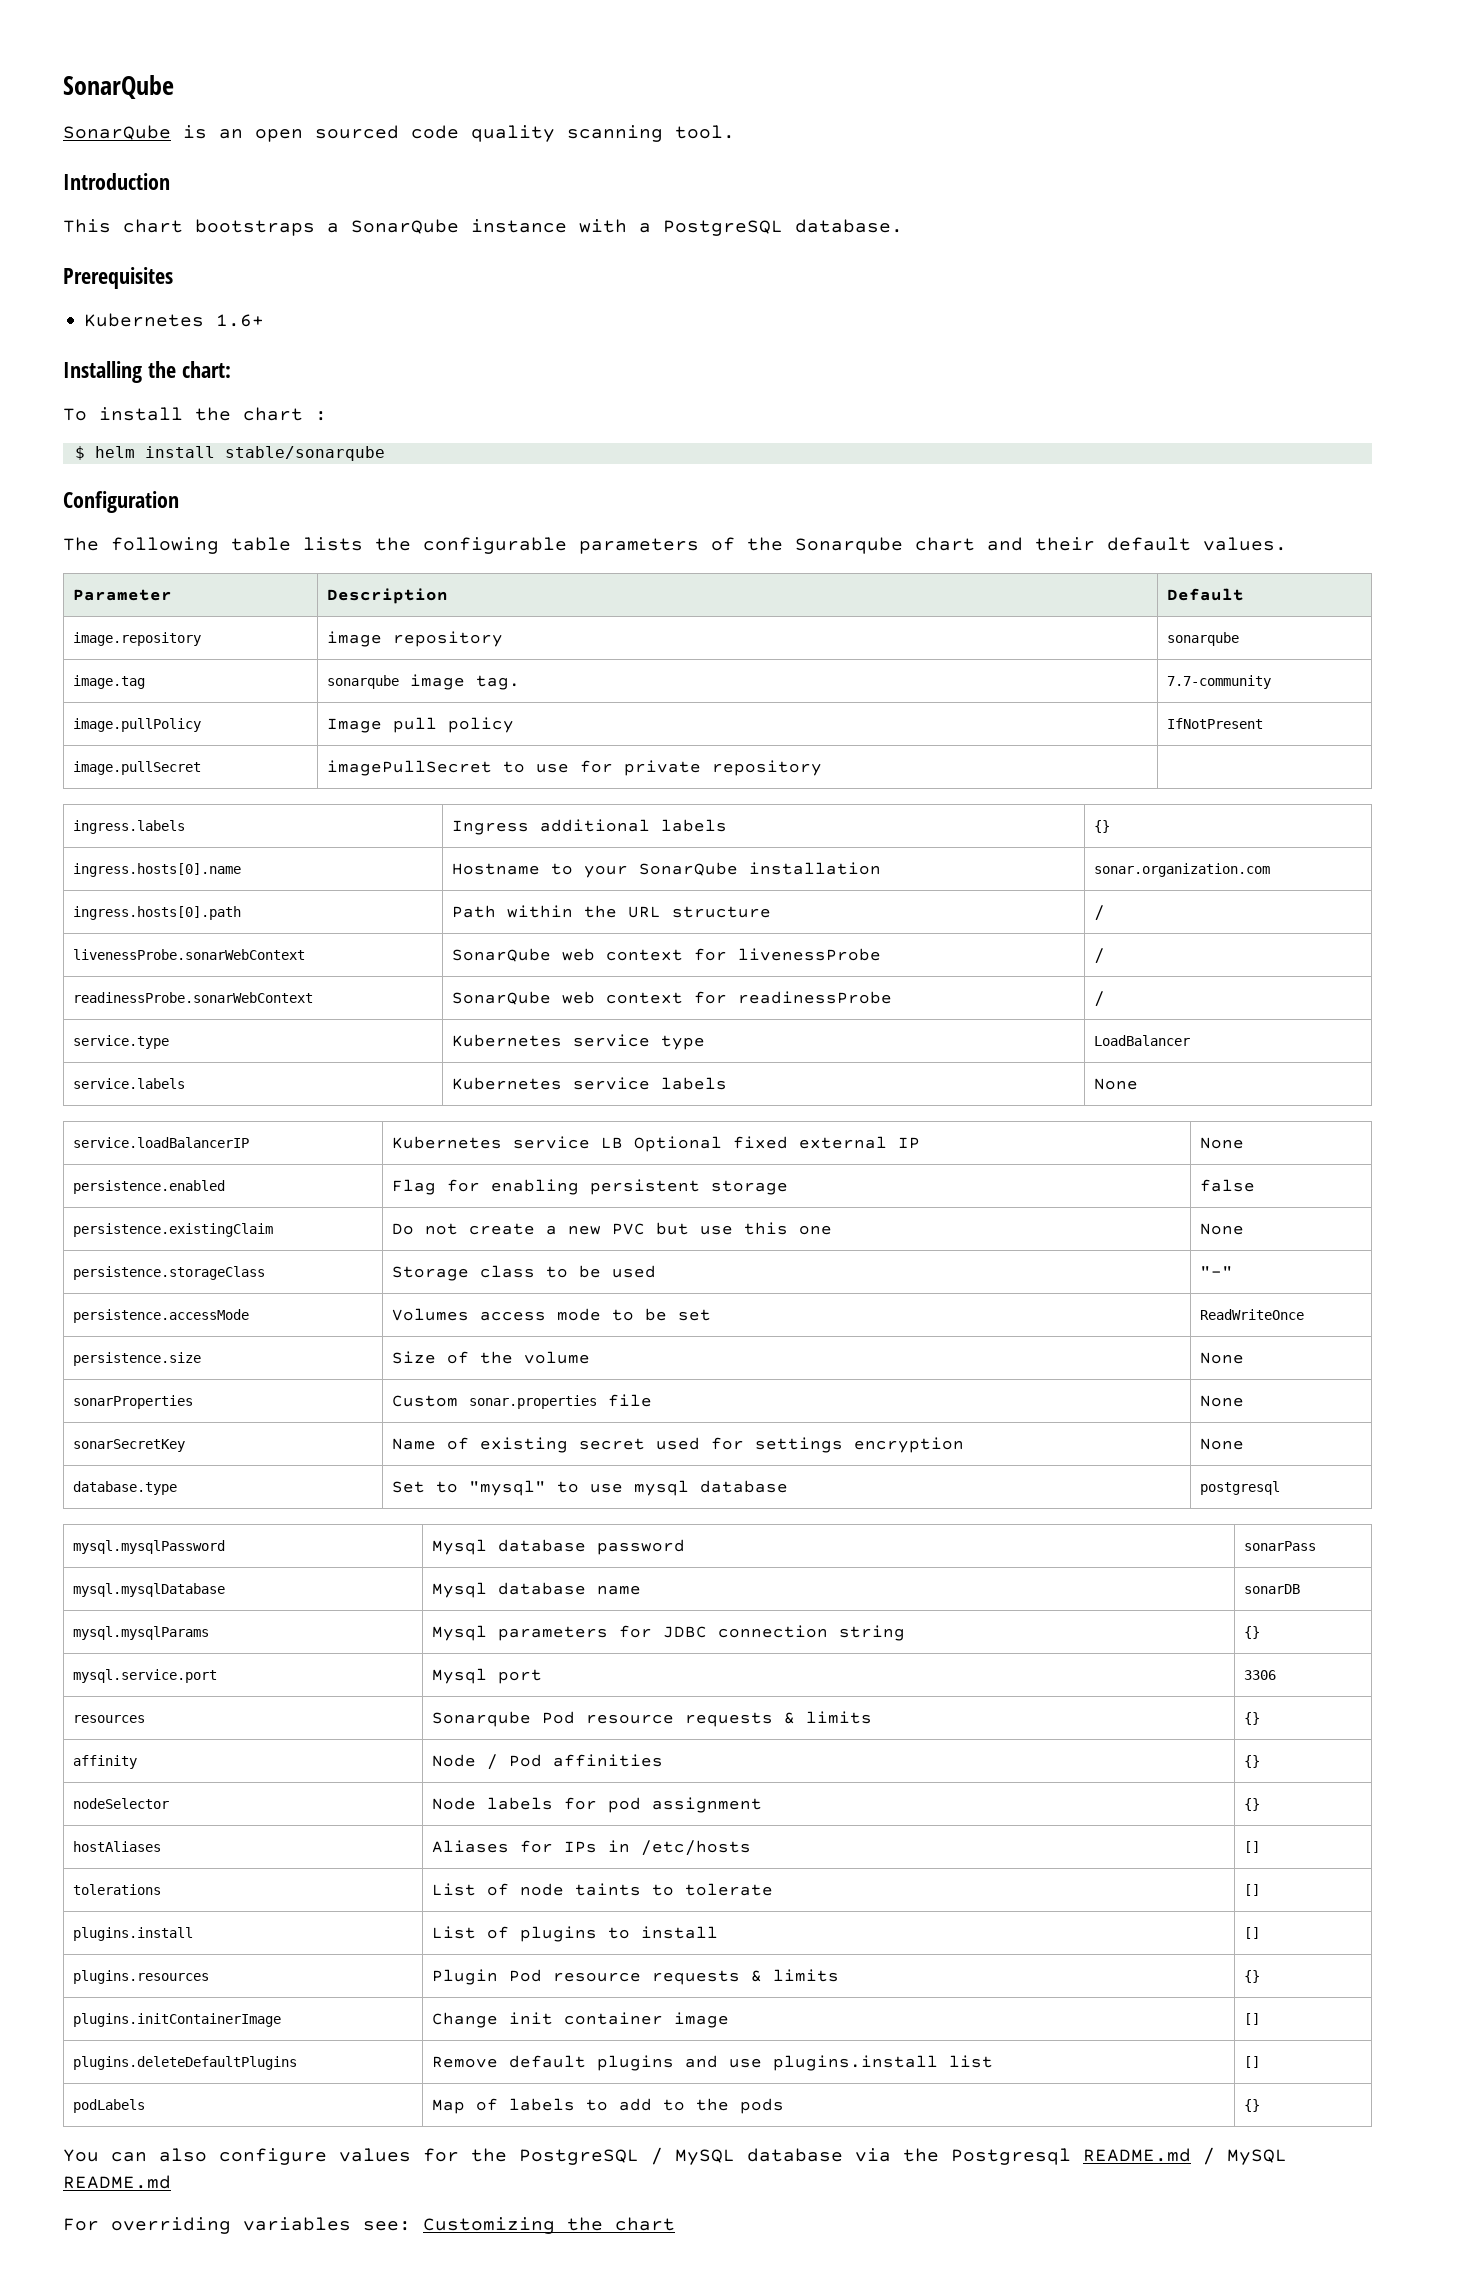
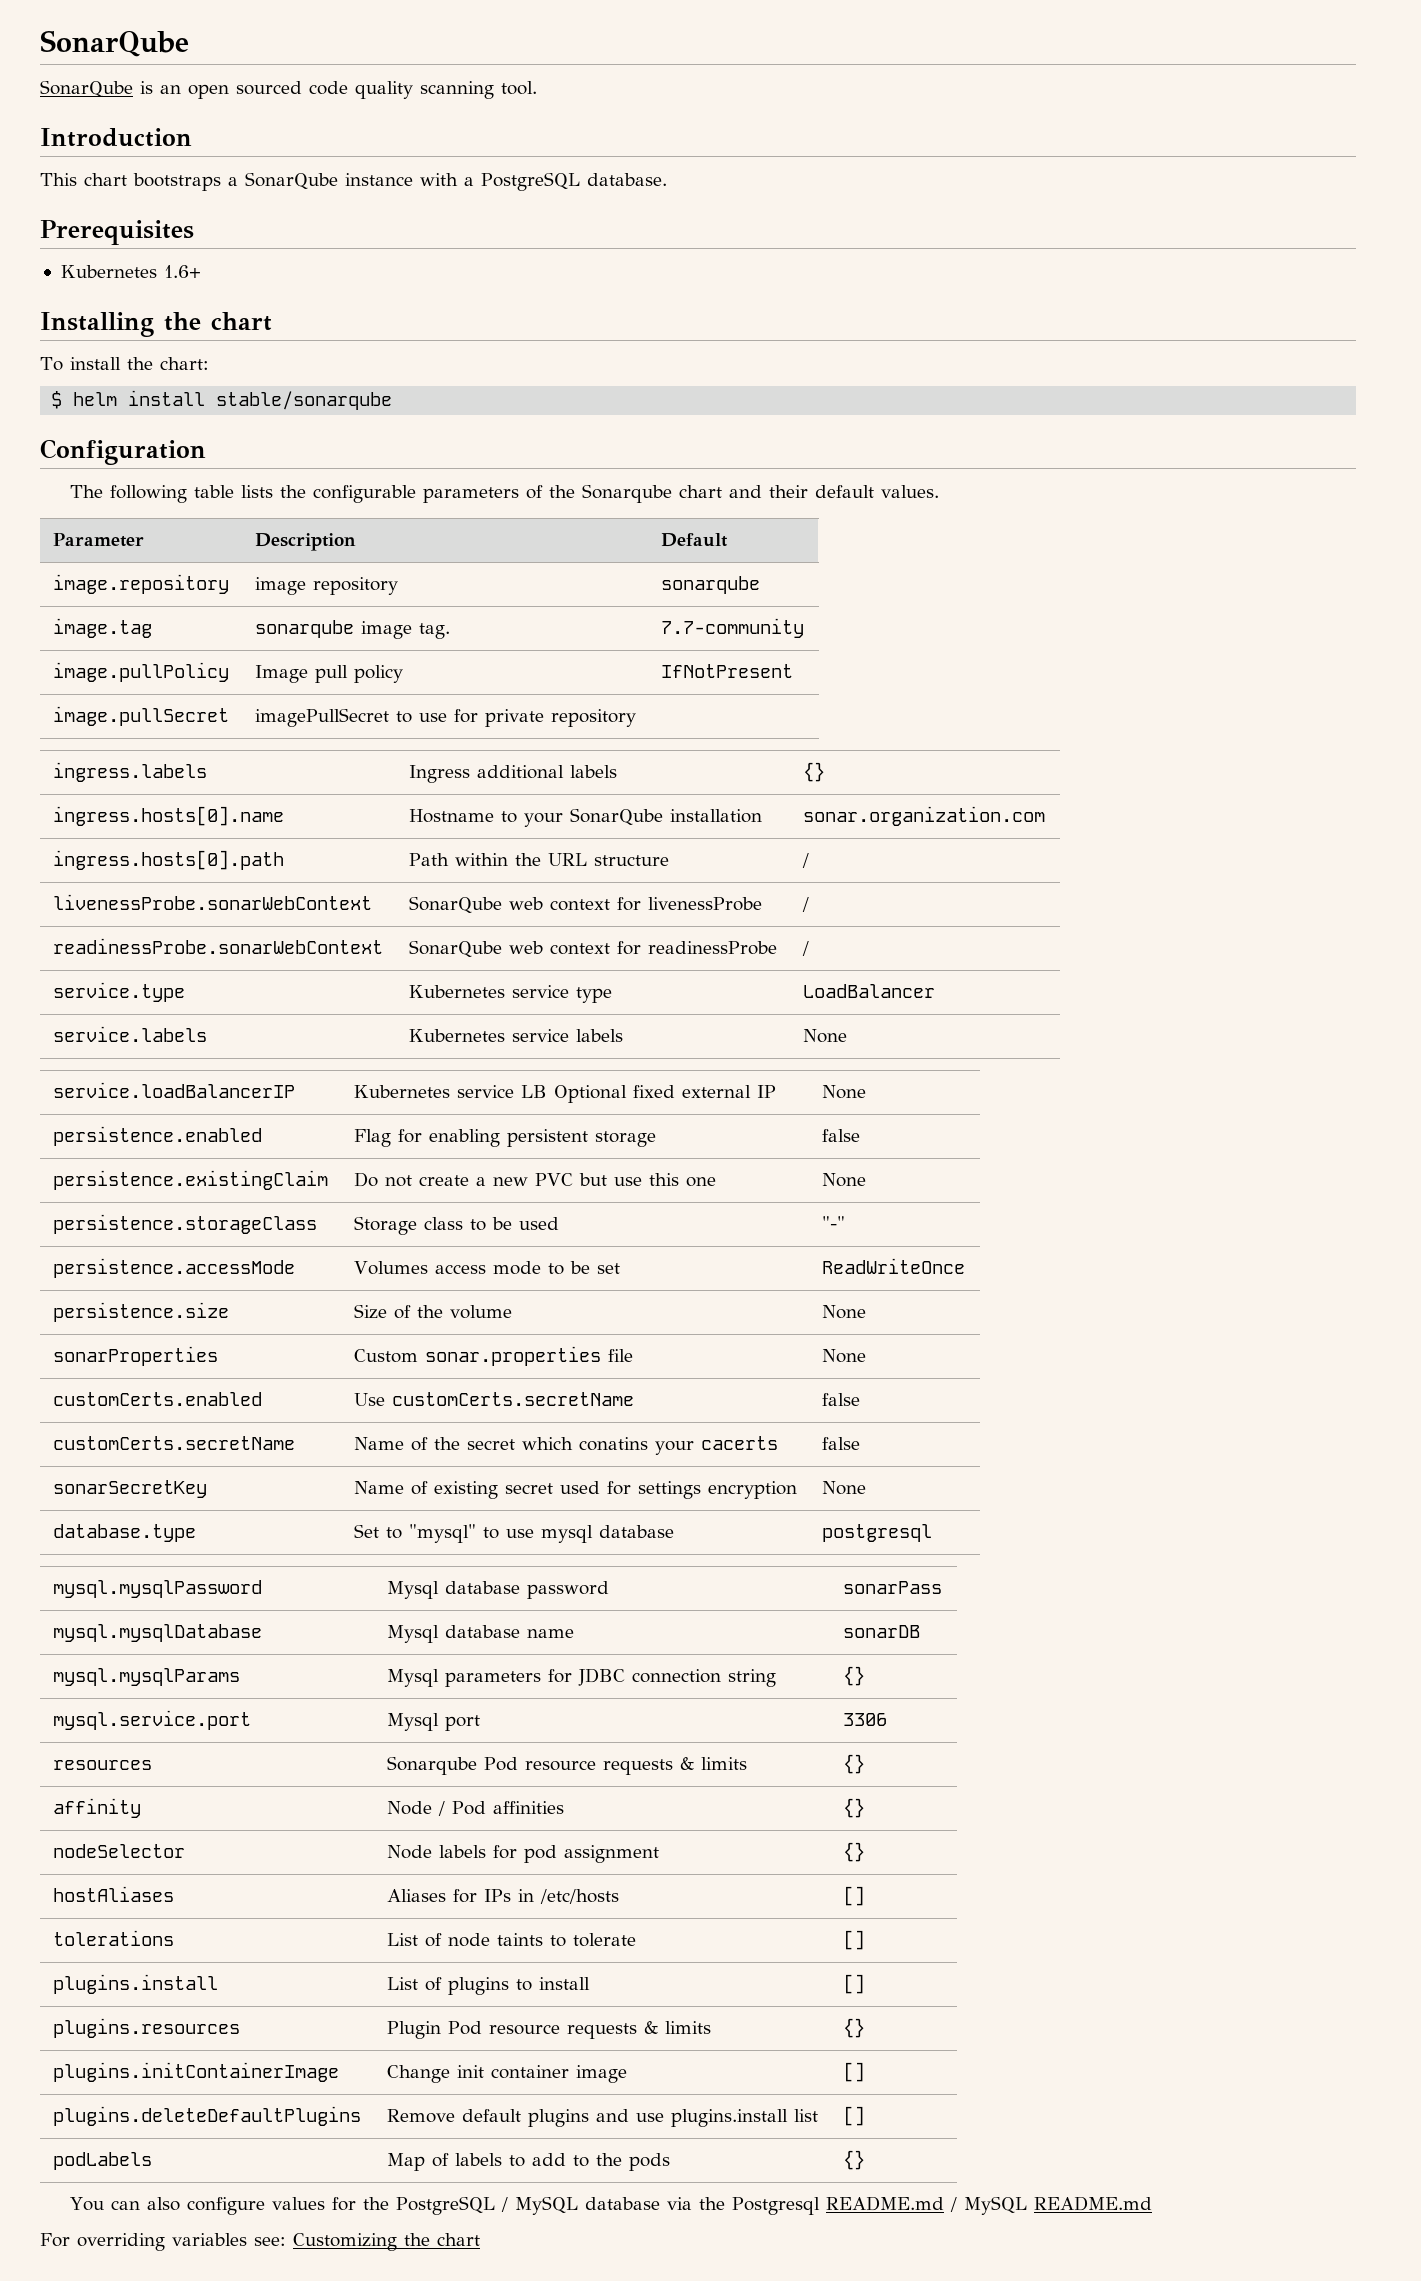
[181,361,231,378] chart: -> [211,312,272,331] chart
[243,407,327,421] chart : -> [159,357,209,370] chart:
(1244, 1401) none -> [52,1392,262,1406] [353,1392,634,1406] [821,1393,860,1406] [52,1436,295,1450] [353,1436,778,1455] [821,1437,860,1450] // customCerts.enabled | Use customCerts.secretName | false // customCerts.secretName | Name of the secret which conatins your cacerts | false

